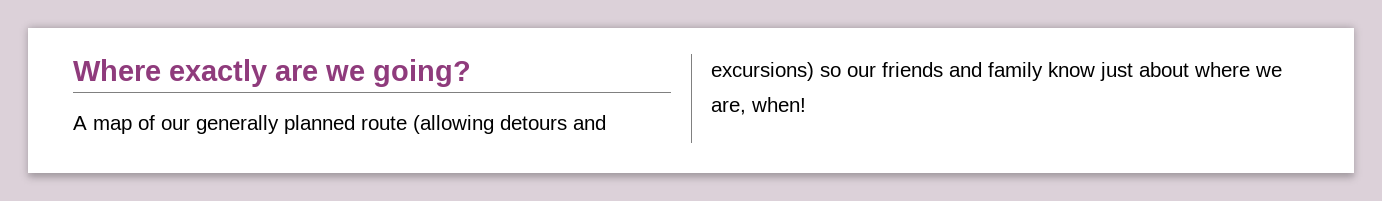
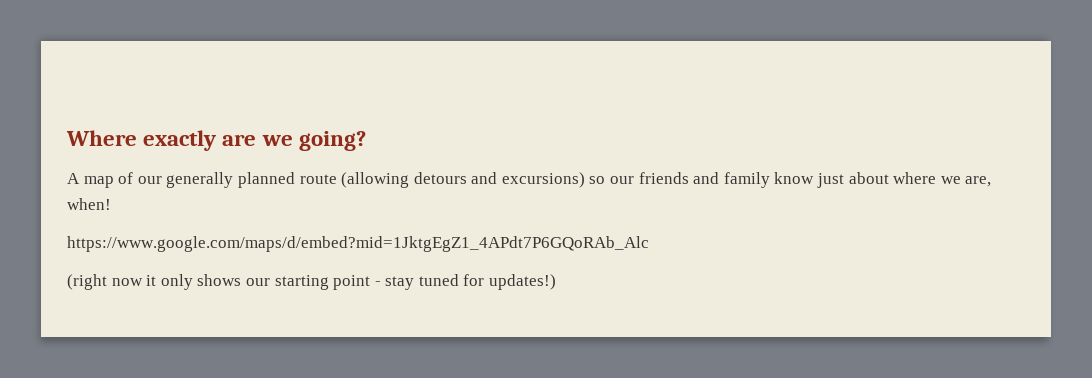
(806, 104) none -> [67,236,649,252] [67,274,557,290] // https://www.google.com/maps/d/embed?mid=1JktgEgZ1_4APdt7P6GQoRAb_Alc // (right now it only shows our starting point - stay tuned for updates!)

